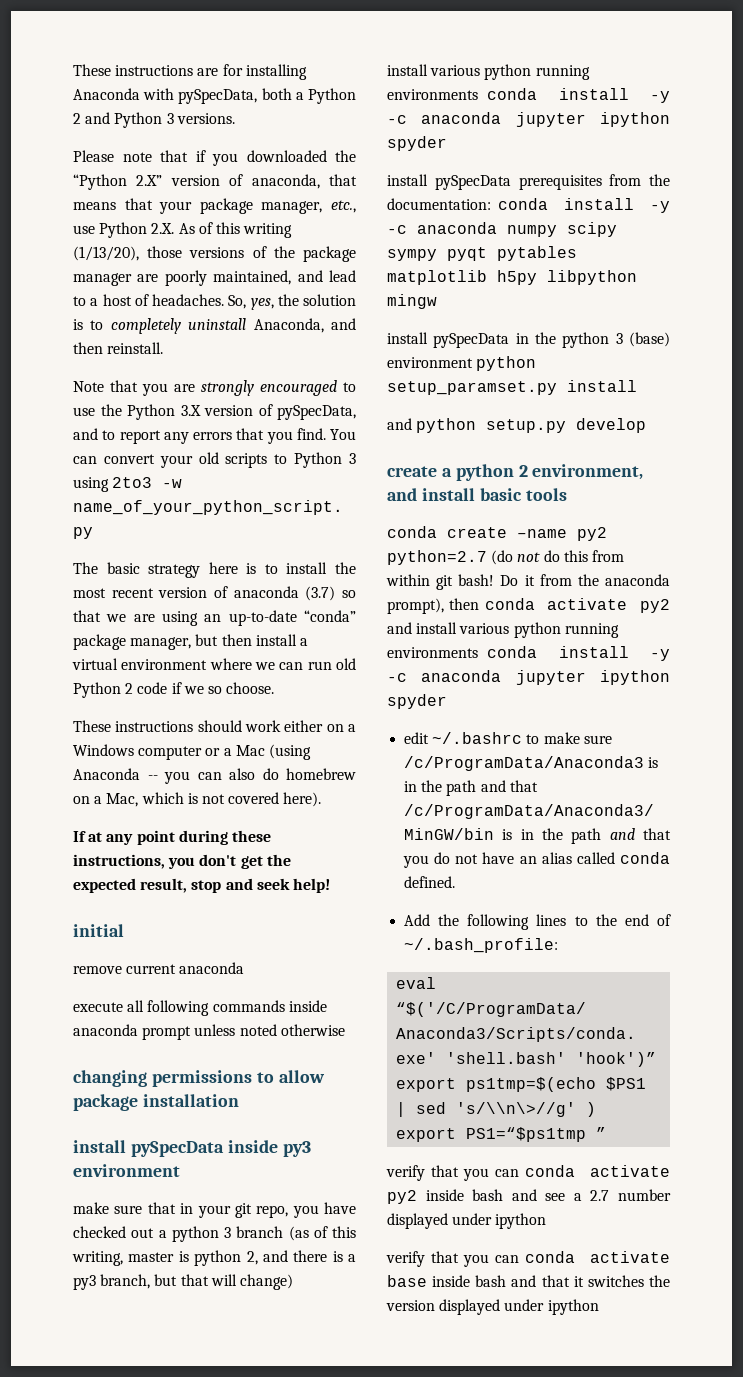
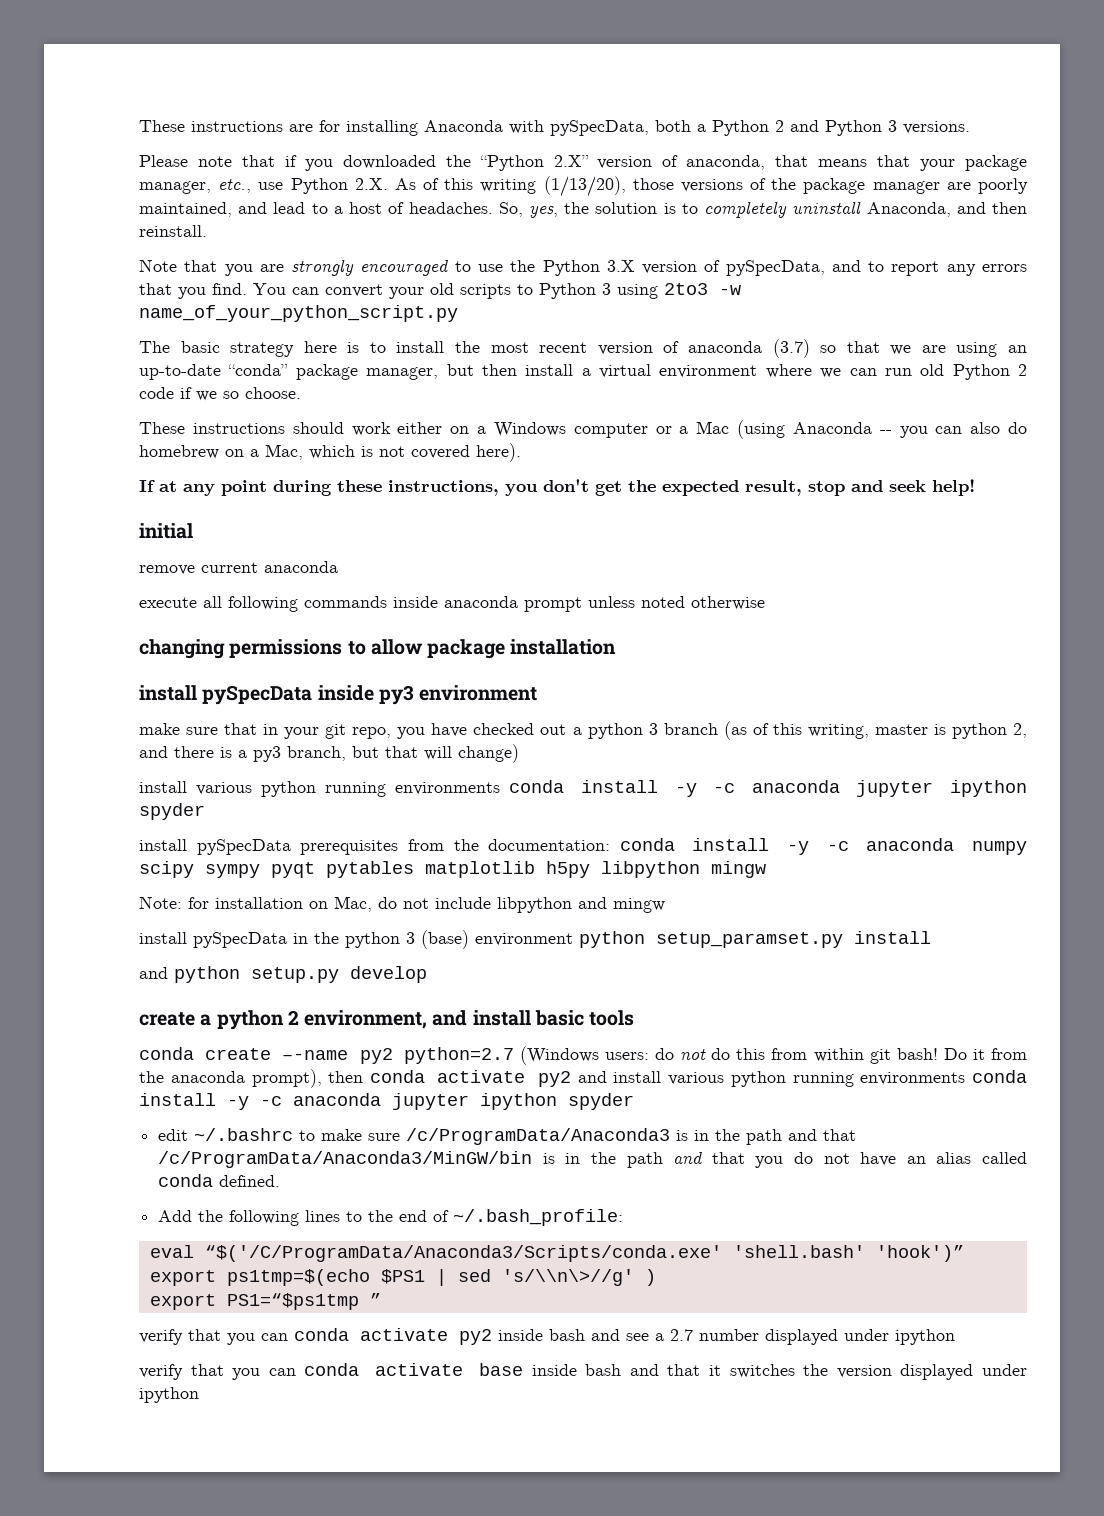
(437, 301) none -> [139,896,665,913] // Note: for installation on Mac, do not include libpython and mingw
[517,529,567,538] –name -> [282,1050,349,1060] –-name
[491,550,514,565] (do -> [519,1046,675,1065] (Windows users: do

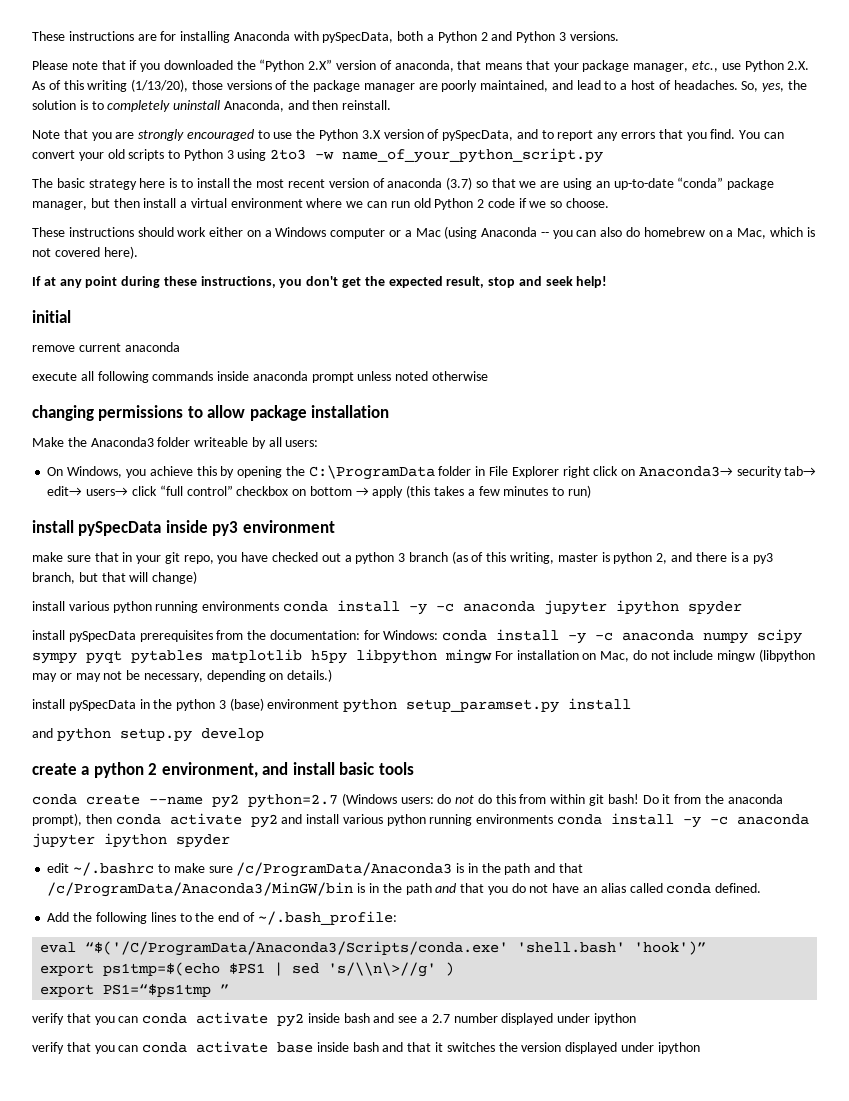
(617, 647) none -> [32,437,319,449] [47,465,817,480] [47,485,591,498] // Make the Anaconda3 folder writeable by all users: // On Windows, you achieve this by opening the C:\ProgramData folder in File Explorer right click on Anaconda3→ security tab→ edit→ users→ click “full control” checkbox on bottom → apply (this takes a few minutes to run)
(611, 845) none -> [363,630,439,640] for Windows:
[139,896,209,909] // Note: for -> [494,651,513,660] For
[497,897,665,913] libpython and mingw -> [717,649,816,662] [32,669,333,682] mingw (libpython may or may not be necessary, depending on details.)

